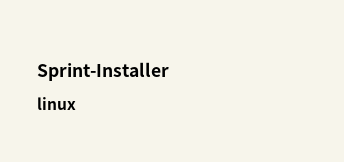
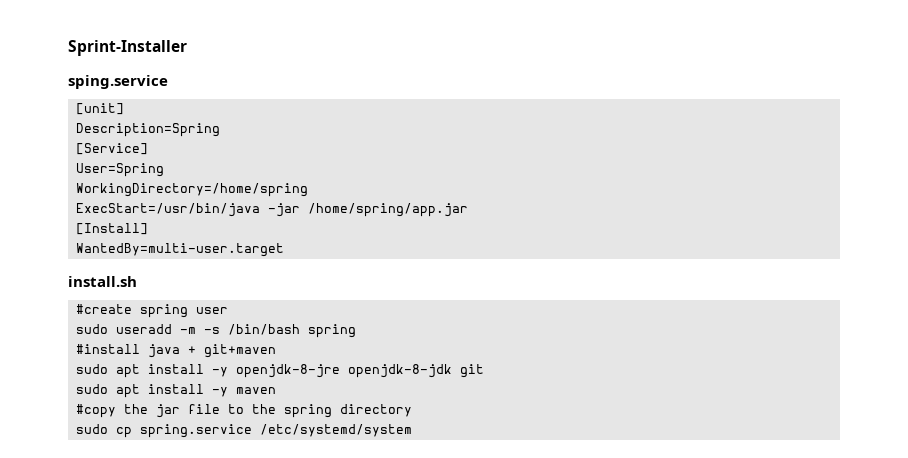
[37,97,76,110] linux -> [68,75,168,89] [76,103,125,115] [76,123,221,137] [76,143,149,155] [76,163,165,177] [76,183,309,197] [76,203,469,217] [76,223,149,235] [76,243,285,257] [68,276,137,287] [76,304,229,318] [76,324,357,338] [76,344,277,358] [76,364,485,378] [76,384,277,398] [76,404,413,418] [76,424,413,438] sping.service // [unit] // Description=Spring // [Service] // User=Spring // WorkingDirectory=/home/spring // ExecStart=/usr/bin/java -jar /home/spring/app.jar // [Install] // WantedBy=multi-user.target // install.sh // #create spring user // sudo useradd -m -s /bin/bash spring // #install java + git+maven // sudo apt install -y openjdk-8-jre openjdk-8-jdk git // sudo apt install -y maven // #copy the jar file to the spring directory // sudo cp spring.service /etc/systemd/system

